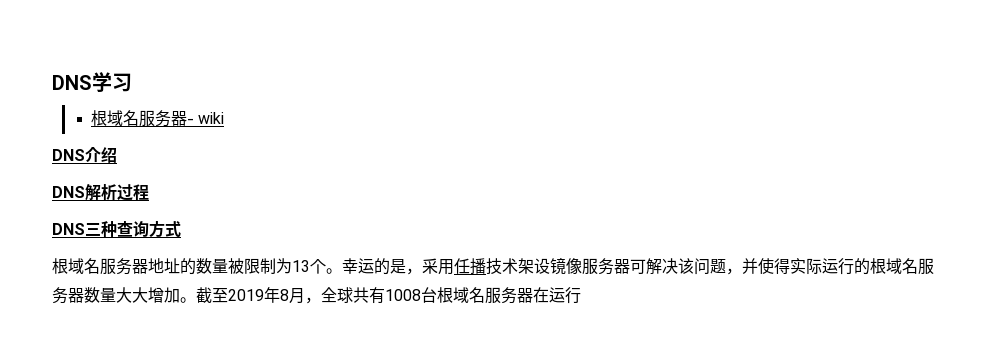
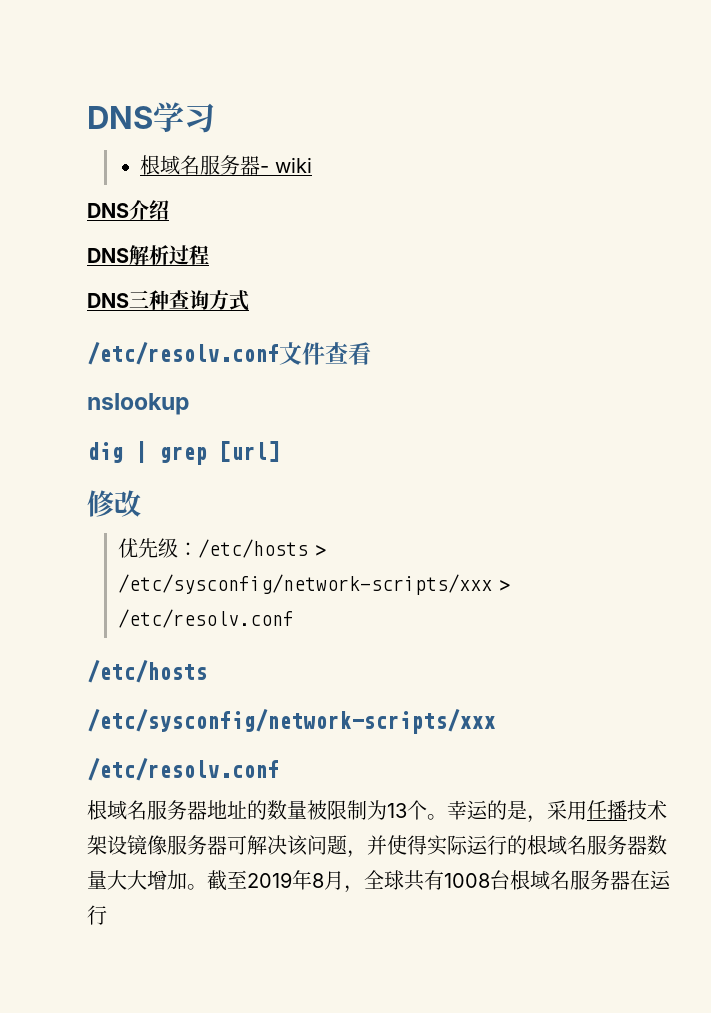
(181, 229) none -> [87,341,371,365] [87,393,190,415] [87,441,279,465] [87,490,141,517] [118,538,328,558] [118,574,512,595] [118,609,295,628] [87,659,207,683] [87,708,495,734] [87,757,279,781] // /etc/resolv.conf文件查看 // nslookup // dig | grep [url] // 修改 // 优先级：/etc/hosts > /etc/sysconfig/network-scripts/xxx > /etc/resolv.conf // /etc/hosts // /etc/sysconfig/network-scripts/xxx // /etc/resolv.conf

